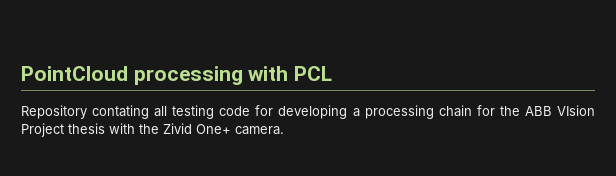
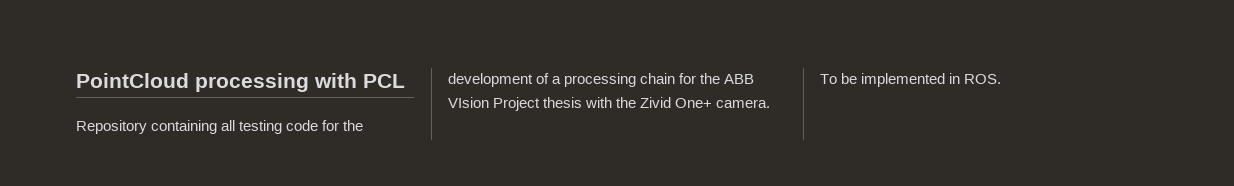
[92,105,150,119] contating -> [151,120,218,134] containing
[278,105,348,119] developing -> [343,120,364,131] [448,73,550,87] the development of
(284, 130) none -> [820,73,1002,87] To be implemented in ROS.

